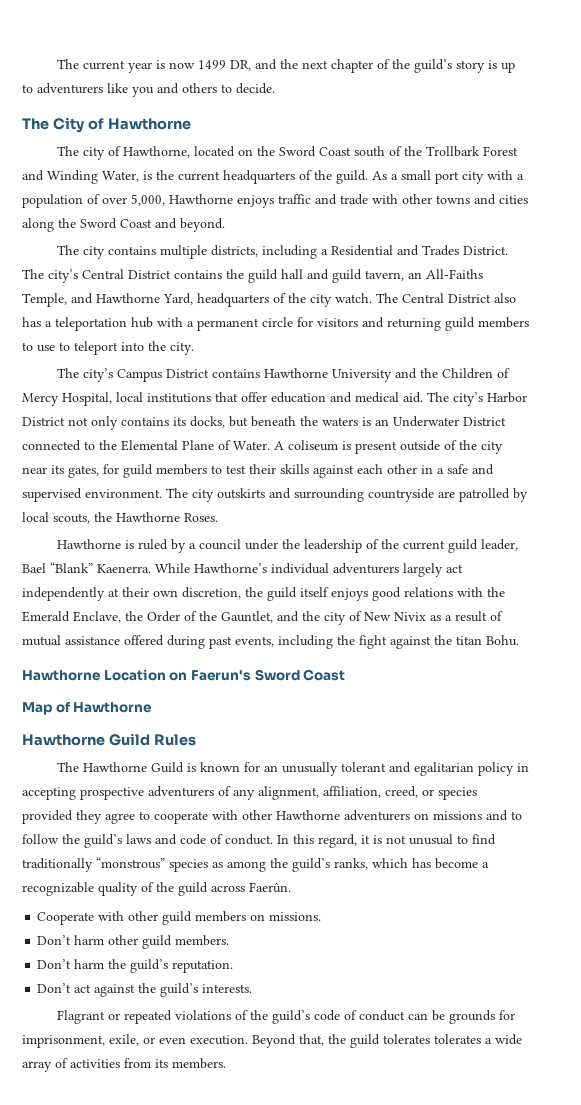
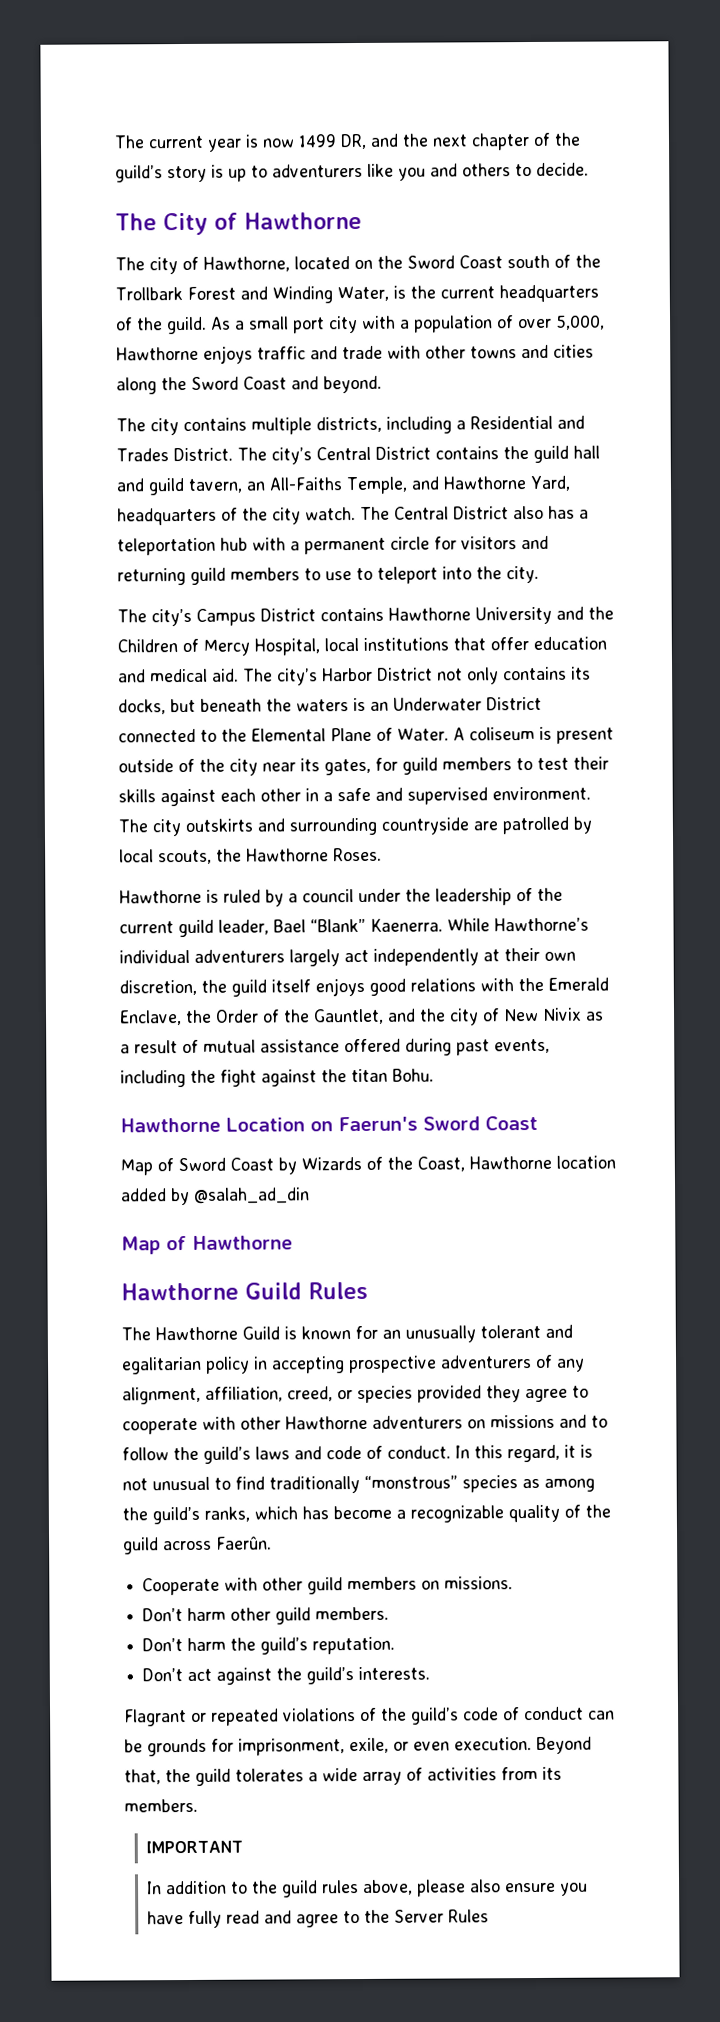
(346, 675) none -> [120,1155,616,1176] [121,1187,310,1206] // Map of Sword Coast by Wizards of the Coast, Hawthorne location added by @salah_ad_din
[434,1034,481,1044] tolerates -> (304, 1775) none
(226, 1063) none -> [146,1840,244,1854] [147,1879,589,1898] [147,1909,490,1929] // IMPORTANT // In addition to the guild rules above, please also ensure you have fully read and agree to the Server Rules

